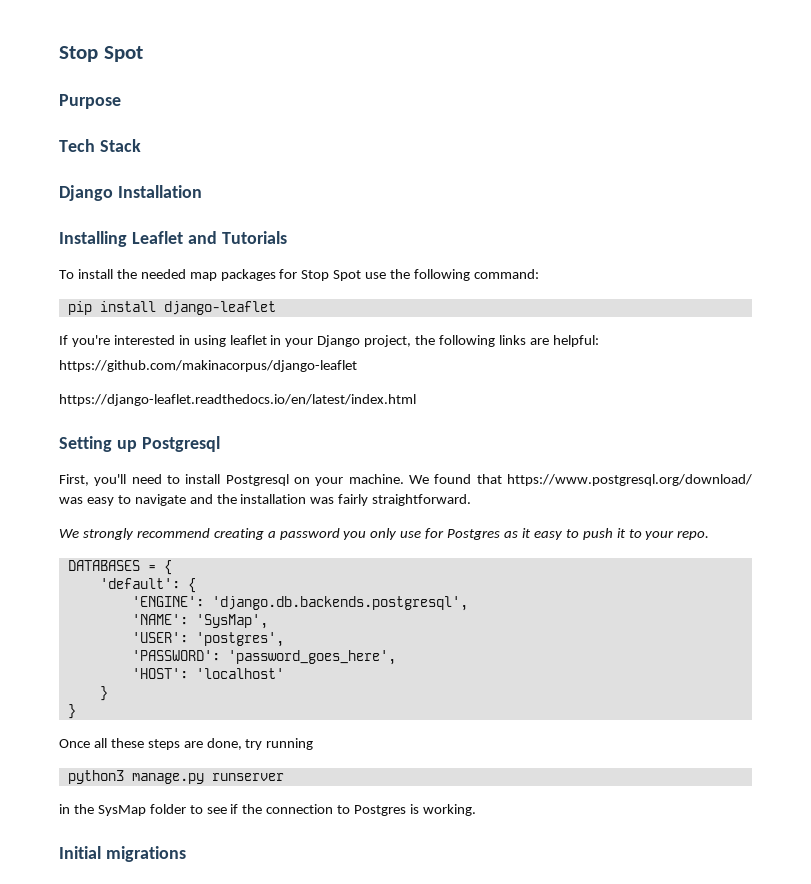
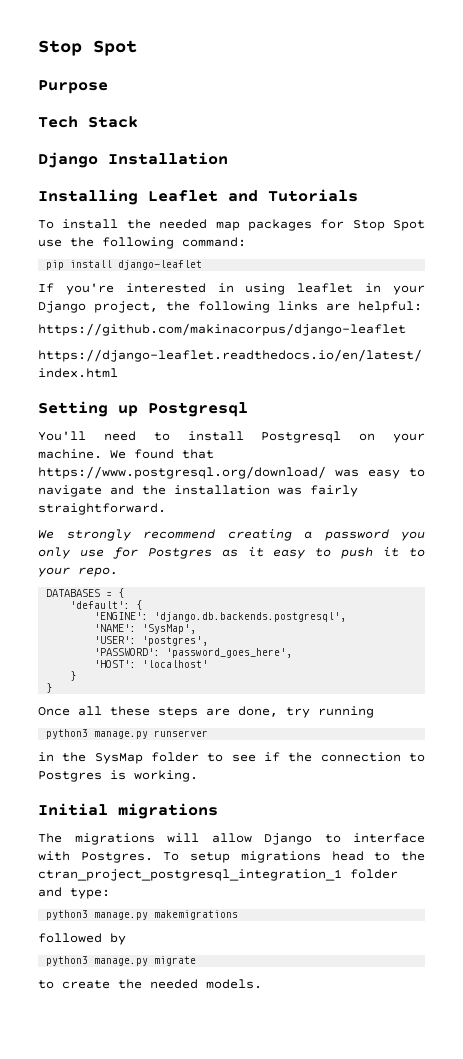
[59,474,127,486] First, you'll -> [38,431,86,441] You'll
(186, 854) none -> [38,833,425,845] [38,851,426,863] [38,869,398,881] [38,887,110,899] [46,910,239,920] [38,933,126,945] [46,956,197,966] [38,979,262,989] // The migrations will allow Django to interface with Postgres. To setup migrations head to the ctran_project_postgresql_integration_1 folder and type: // python3 manage.py makemigrations // followed by // python3 manage.py migrate // to create the needed models.

